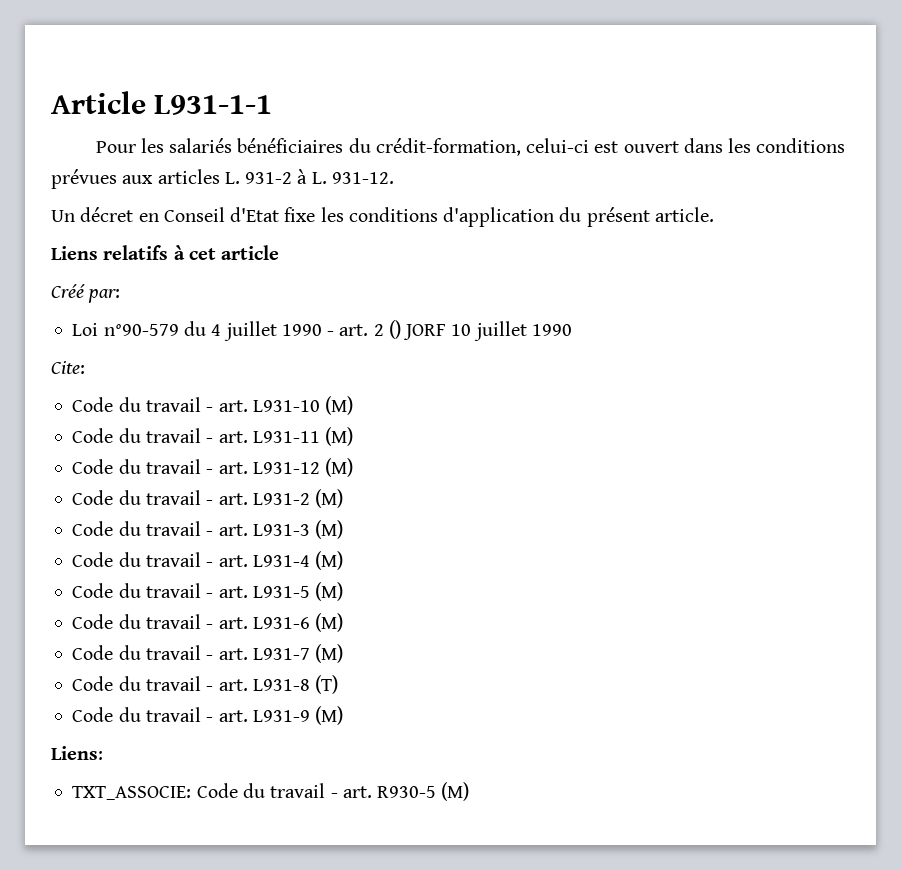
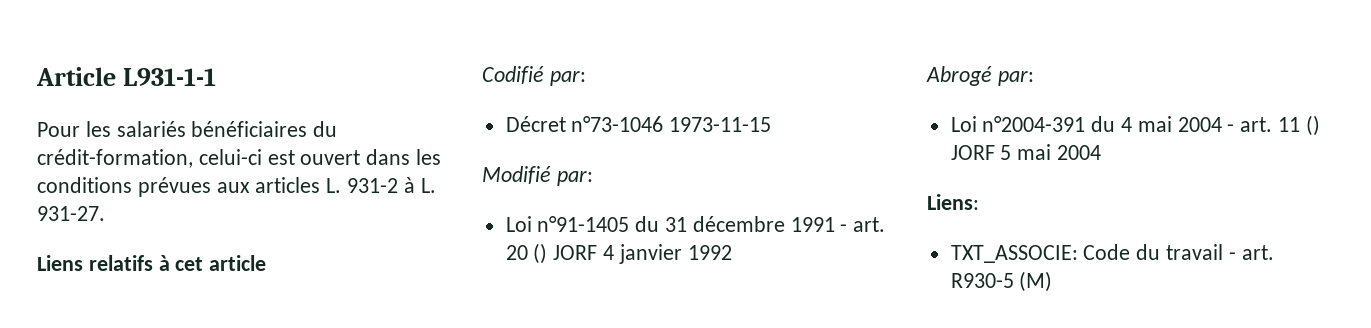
[331,172,394,184] [51,207,714,227] 931-12. // Un décret en Conseil d'Etat fixe les conditions d'application du présent article. -> [37,206,105,221] 931-27.
[51,284,121,303] [72,320,572,341] [51,361,85,374] [72,396,354,415] [72,427,354,446] [72,458,354,477] [72,489,344,508] [72,520,344,539] [72,551,344,570] [72,582,344,601] [72,613,344,632] [72,644,344,663] [72,675,339,694] [72,706,344,725] Créé par: // Loi n°90-579 du 4 juillet 1990 - art. 2 () JORF 10 juillet 1990 // Cite: // Code du travail - art. L931-10 (M) // Code du travail - art. L931-11 (M) // Code du travail - art. L931-12 (M) // Code du travail - art. L931-2 (M) // Code du travail - art. L931-3 (M) // Code du travail - art. L931-4 (M) // Code du travail - art. L931-5 (M) // Code du travail - art. L931-6 (M) // Code du travail - art. L931-7 (M) // Code du travail - art. L931-8 (T) // Code du travail - art. L931-9 (M) -> [482,66,586,86] [505,116,772,132] [482,166,593,186] [505,216,886,232] [505,243,732,264] [926,66,1034,86] [950,115,1320,136] [950,144,1102,160] Codifié par: // Décret n°73-1046 1973-11-15 // Modifié par: // Loi n°91-1405 du 31 décembre 1991 - art. 20 () JORF 4 janvier 1992 // Abrogé par: // Loi n°2004-391 du 4 mai 2004 - art. 11 () JORF 5 mai 2004

